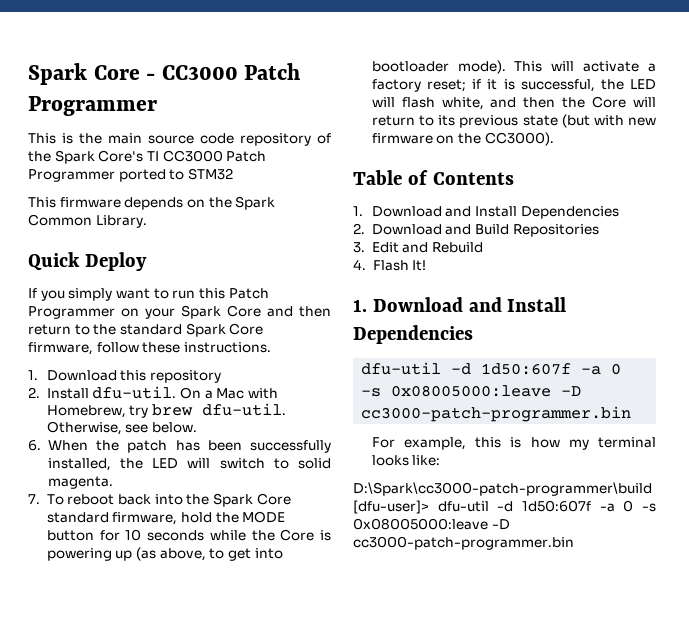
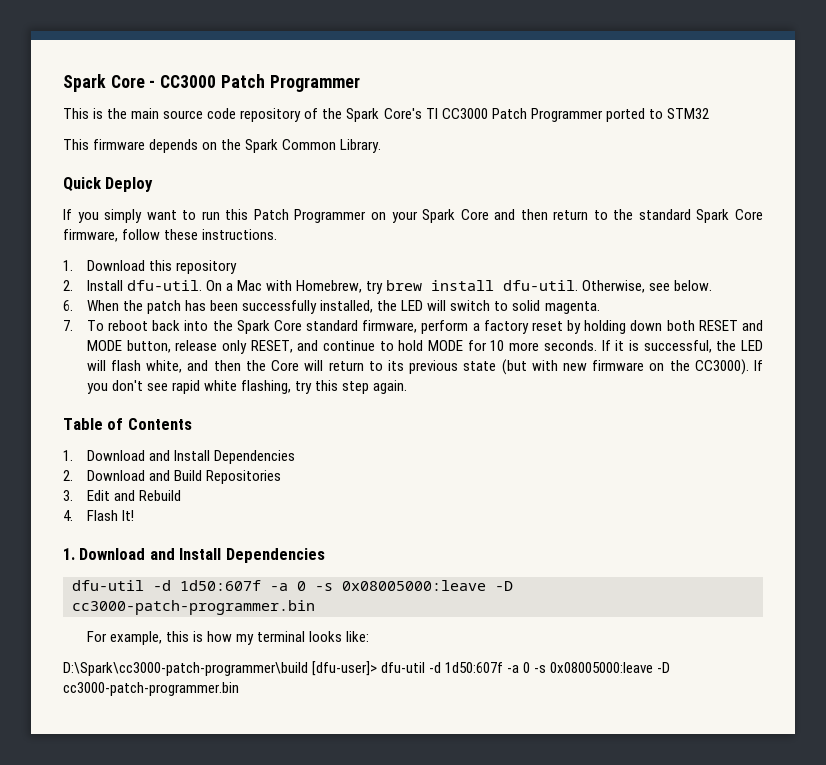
(194, 410) none -> [431,280,495,291] install
[181,511,286,523] [46,529,331,541] [46,547,283,561] [371,60,656,74] [371,79,482,92] hold the MODE button for 10 seconds while the Core is powering up (as above, to get into bootloader mode). This will activate a factory reset; if -> [421,320,763,334] [86,340,611,354] perform a factory reset by holding down both RESET and MODE button, release only RESET, and continue to hold MODE for 10 more seconds. If
(554, 139) none -> [753,360,763,371] [86,380,408,394] If you don't see rapid white flashing, try this step again.

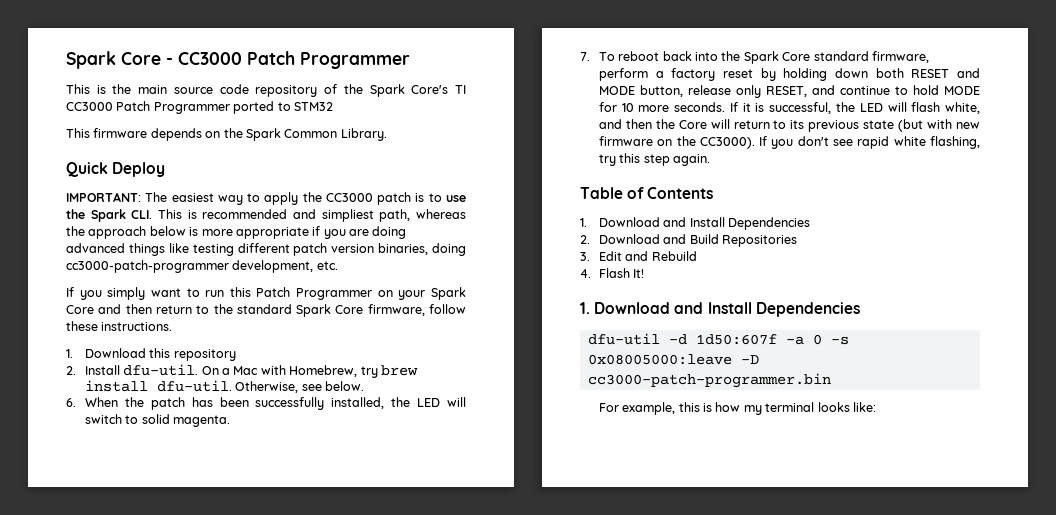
(154, 184) none -> [66,192,466,205] [66,209,466,222] [66,226,407,239] [66,243,466,256] [66,260,338,273] // IMPORTANT: The easiest way to apply the CC3000 patch is to use the Spark CLI. This is recommended and simpliest path, whereas the approach below is more appropriate if you are doing advanced things like testing different patch version binaries, doing cc3000-patch-programmer development, etc.
[63,661,671,676] [63,682,239,696] // D:\Spark\cc3000-patch-programmer\build [dfu-user]> dfu-util -d 1d50:607f -a 0 -s 0x08005000:leave -D cc3000-patch-programmer.bin -> (876, 407) none

